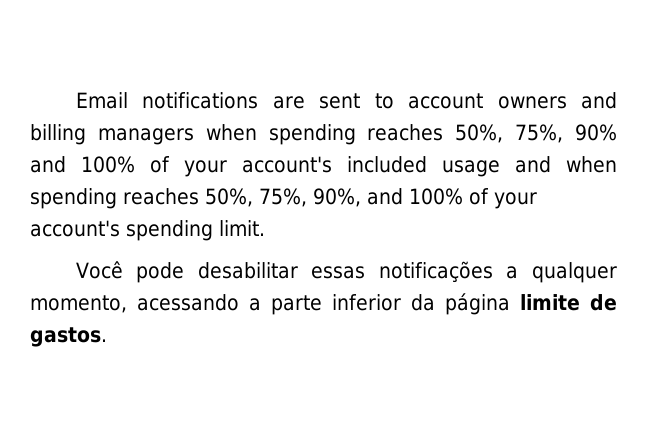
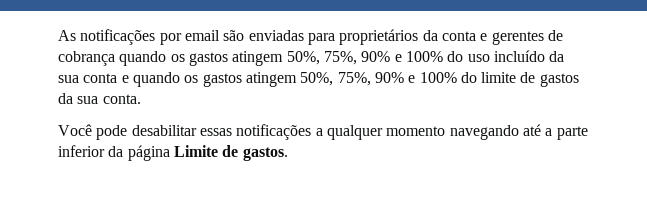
[75,92,618,109] [30,124,617,145] [30,156,617,177] [30,188,537,209] [30,220,265,241] Email notifications are sent to account owners and billing managers when spending reaches 50%, 75%, 90% and 100% of your account's included usage and when spending reaches 50%, 75%, 90%, and 100% of your account's spending limit. -> [58,29,563,45] [58,50,565,66] [58,72,579,87] [58,93,141,104] As notificações por email são enviadas para proprietários da conta e gerentes de cobrança quando os gastos atingem 50%, 75%, 90% e 100% do uso incluído da sua conta e quando os gastos atingem 50%, 75%, 90% e 100% do limite de gastos da sua conta.
[30,294,239,313] momento, acessando -> [386,124,541,140] momento navegando até
[520,294,580,311] limite -> [173,145,218,157] Limite

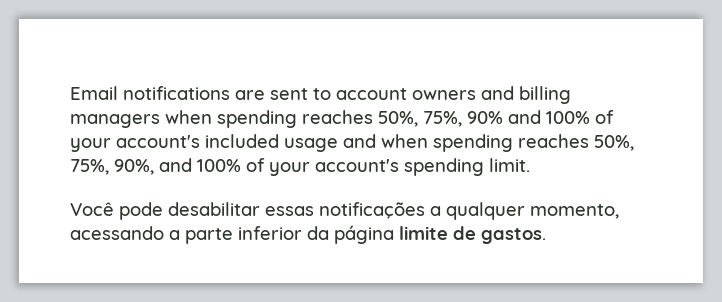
[58,29,563,45] [58,50,565,66] [58,72,579,87] [58,93,141,104] As notificações por email são enviadas para proprietários da conta e gerentes de cobrança quando os gastos atingem 50%, 75%, 90% e 100% do uso incluído da sua conta e quando os gastos atingem 50%, 75%, 90% e 100% do limite de gastos da sua conta. -> [70,86,571,104] [70,110,614,128] [70,134,634,152] [70,158,530,176] Email notifications are sent to account owners and billing managers when spending reaches 50%, 75%, 90% and 100% of your account's included usage and when spending reaches 50%, 75%, 90%, and 100% of your account's spending limit.
[386,124,541,140] momento navegando até -> [530,204,619,219] [70,226,164,240] momento, acessando
[173,145,218,157] Limite -> [399,226,448,240] limite

